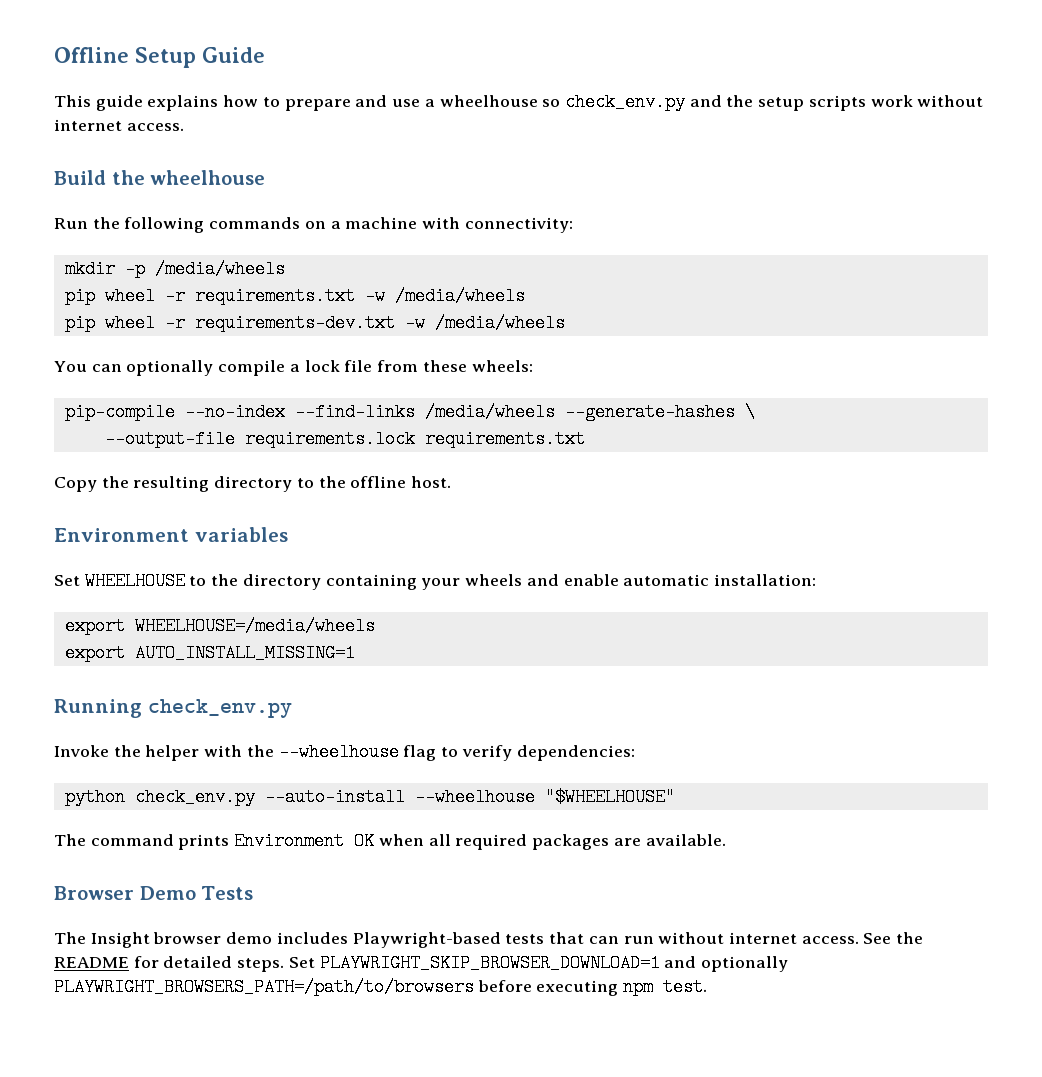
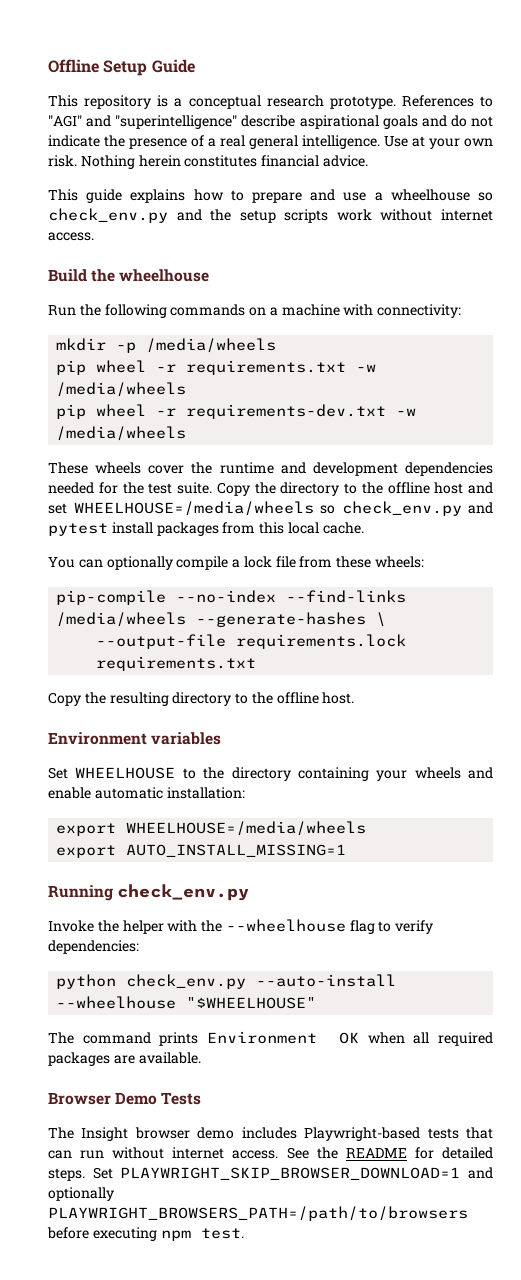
(265, 55) none -> [48,95,493,109] [48,115,493,129] [48,135,493,149] [48,155,368,169] // This repository is a conceptual research prototype. References to "AGI" and "superintelligence" describe aspirational goals and do not indicate the presence of a real general intelligence. Use at your own risk. Nothing herein constitutes financial advice.
(565, 323) none -> [48,462,493,476] [48,482,493,496] [48,501,493,516] [48,522,364,536] // These wheels cover the runtime and development dependencies needed for the test suite. Copy the directory to the offline host and set WHEELHOUSE=/media/wheels so check_env.py and pytest install packages from this local cache.

